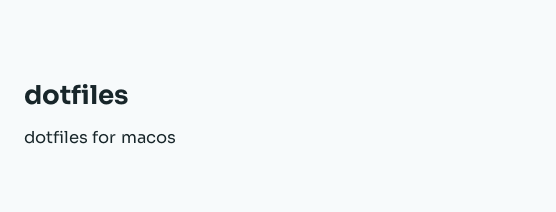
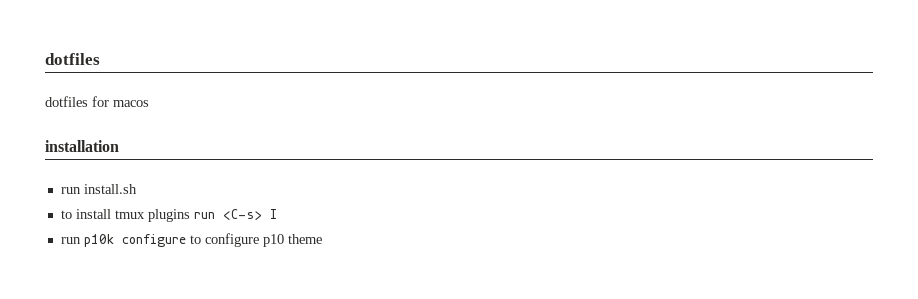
(176, 138) none -> [45,140,119,152] [60,184,137,194] [60,209,277,222] [60,233,322,247] // installation // run install.sh // to install tmux plugins run <C-s> I // run p10k configure to configure p10 theme

